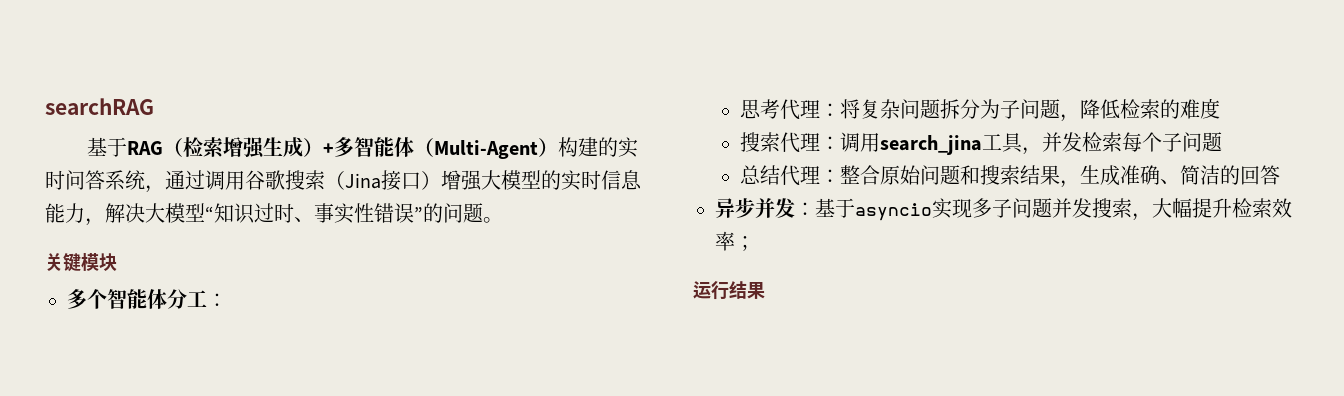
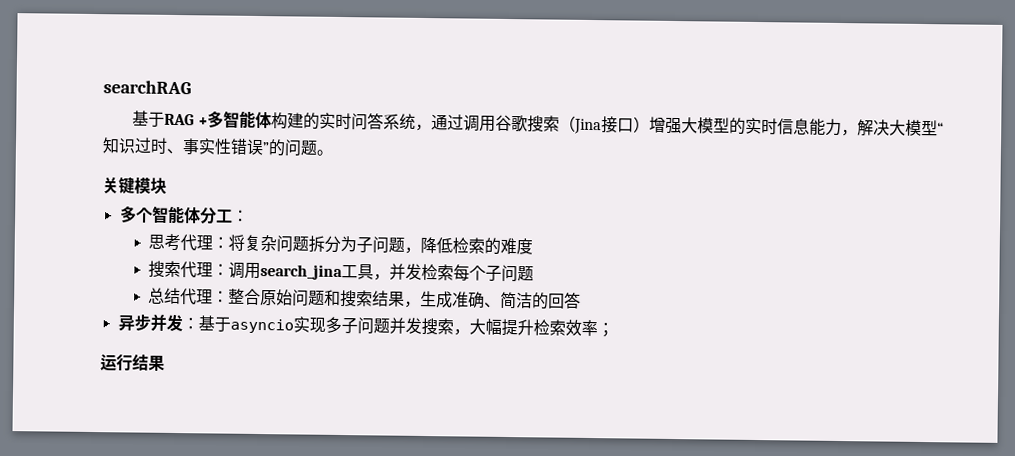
[162,137,323,159] （检索增强生成） -> (195, 119) none
[413,138,558,159] （Multi-Agent） -> (272, 120) none

